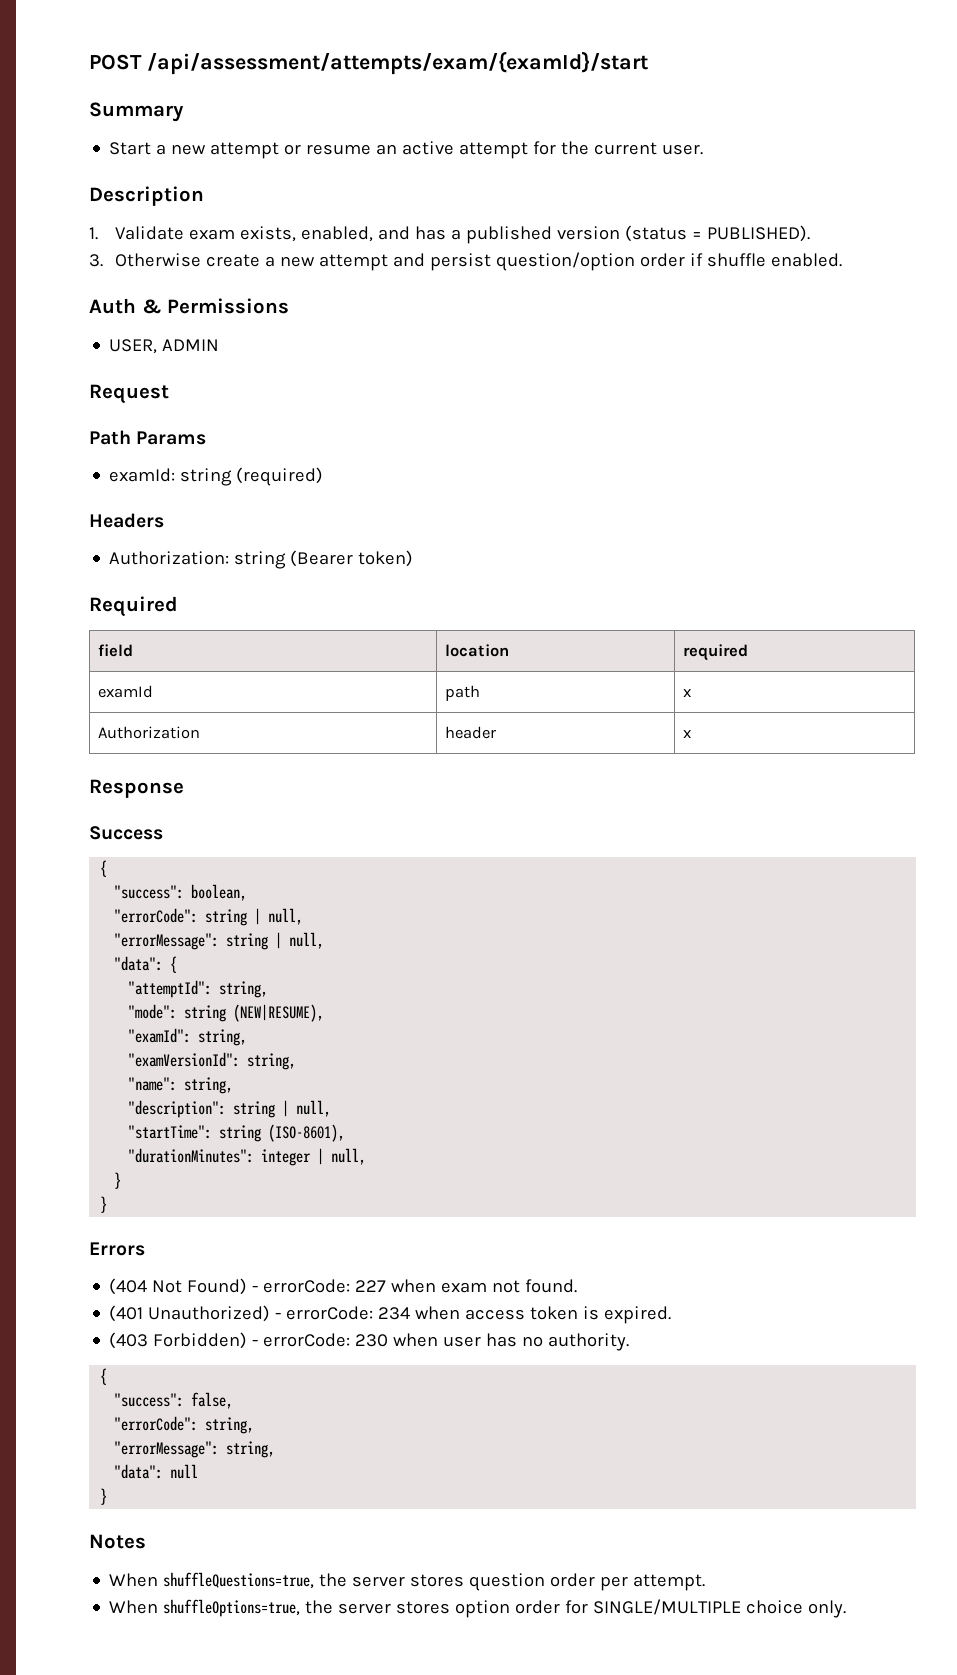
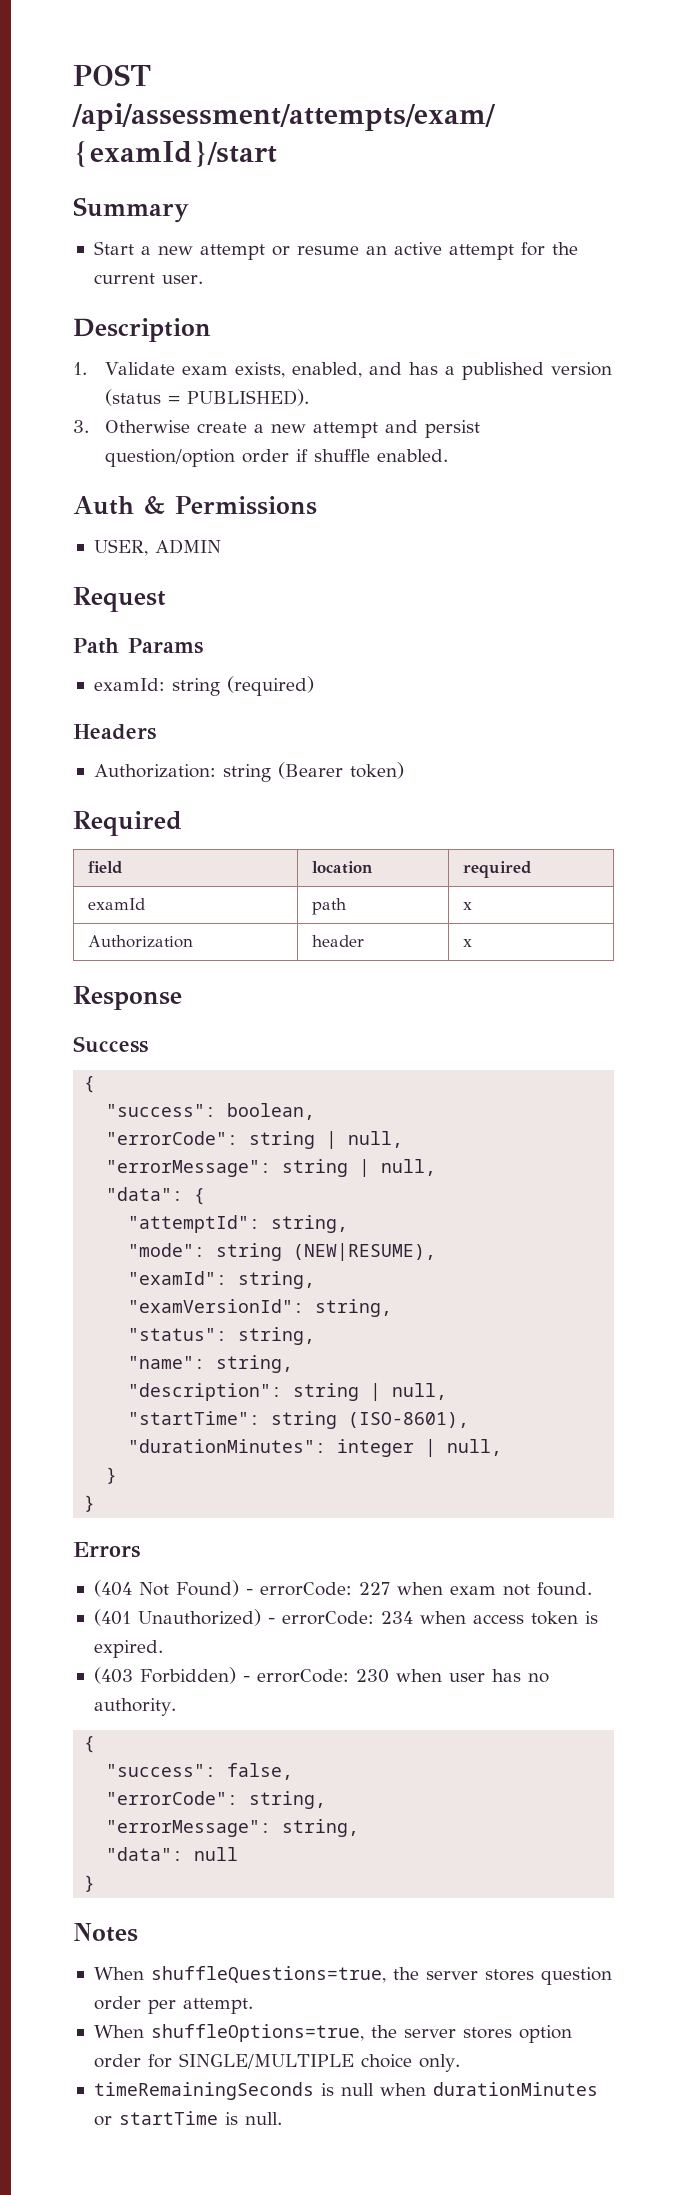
(297, 1061) none -> [128,1327,316,1345] // "status": string,
(847, 1609) none -> [93,2082,598,2100] [93,2111,282,2126] // timeRemainingSeconds is null when durationMinutes or startTime is null.

